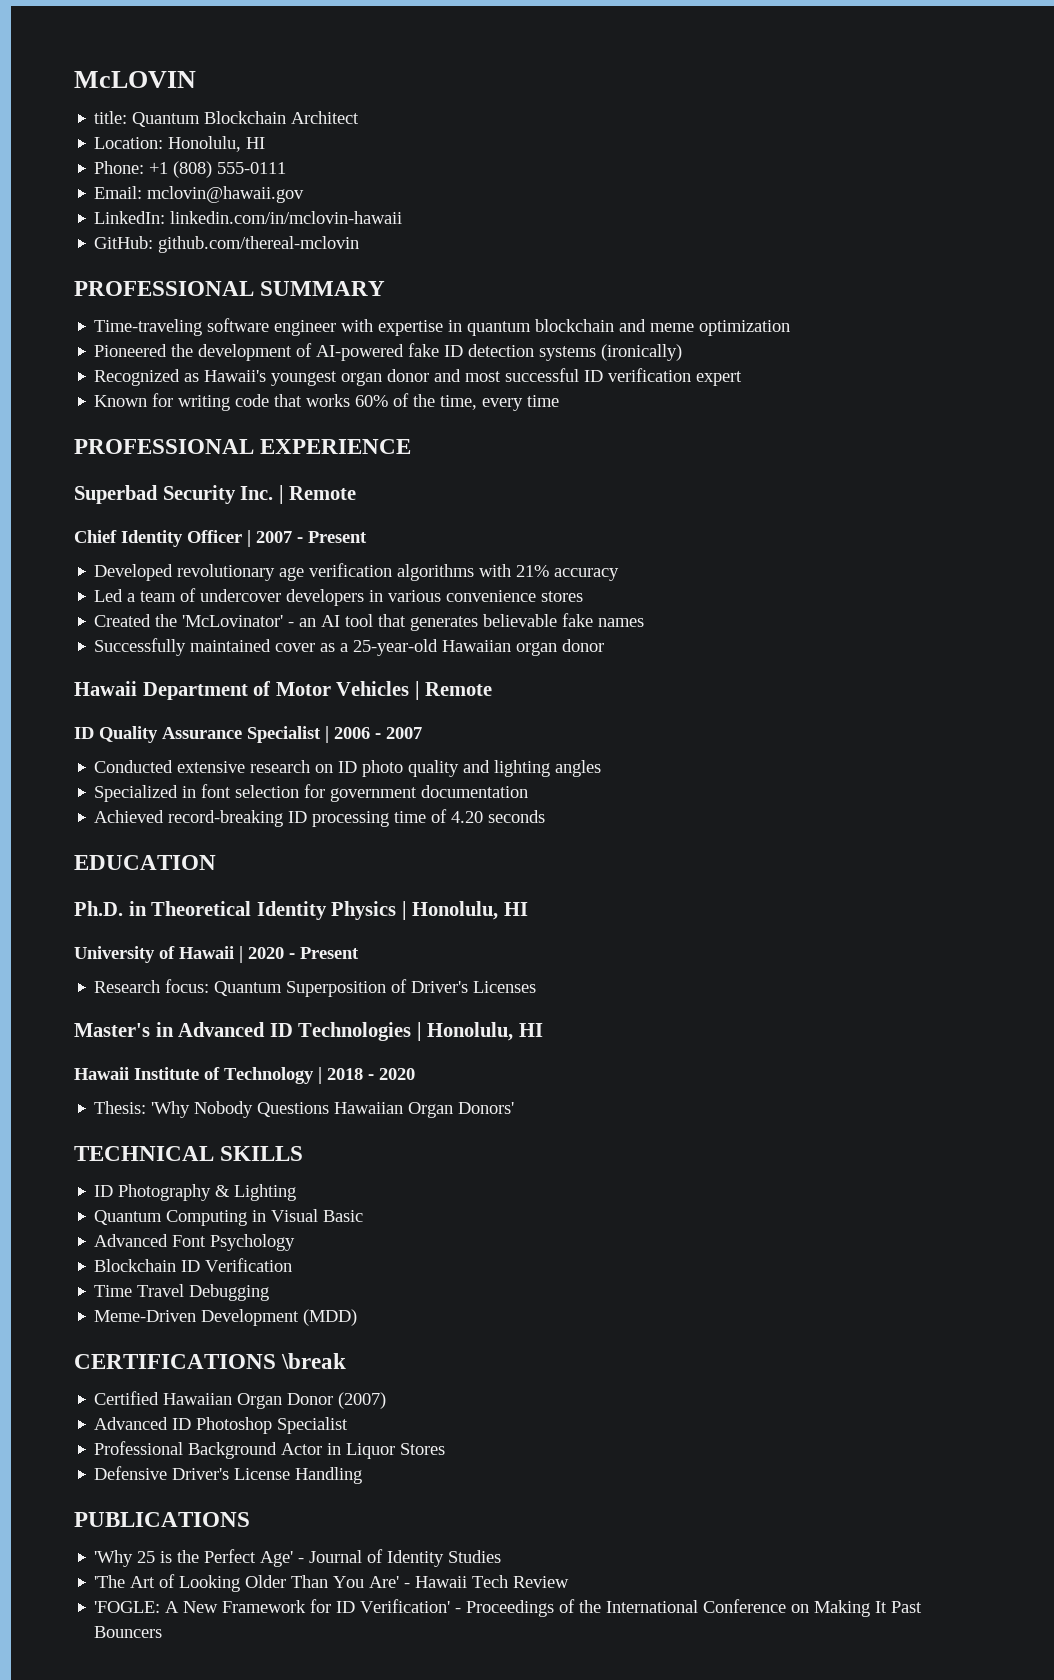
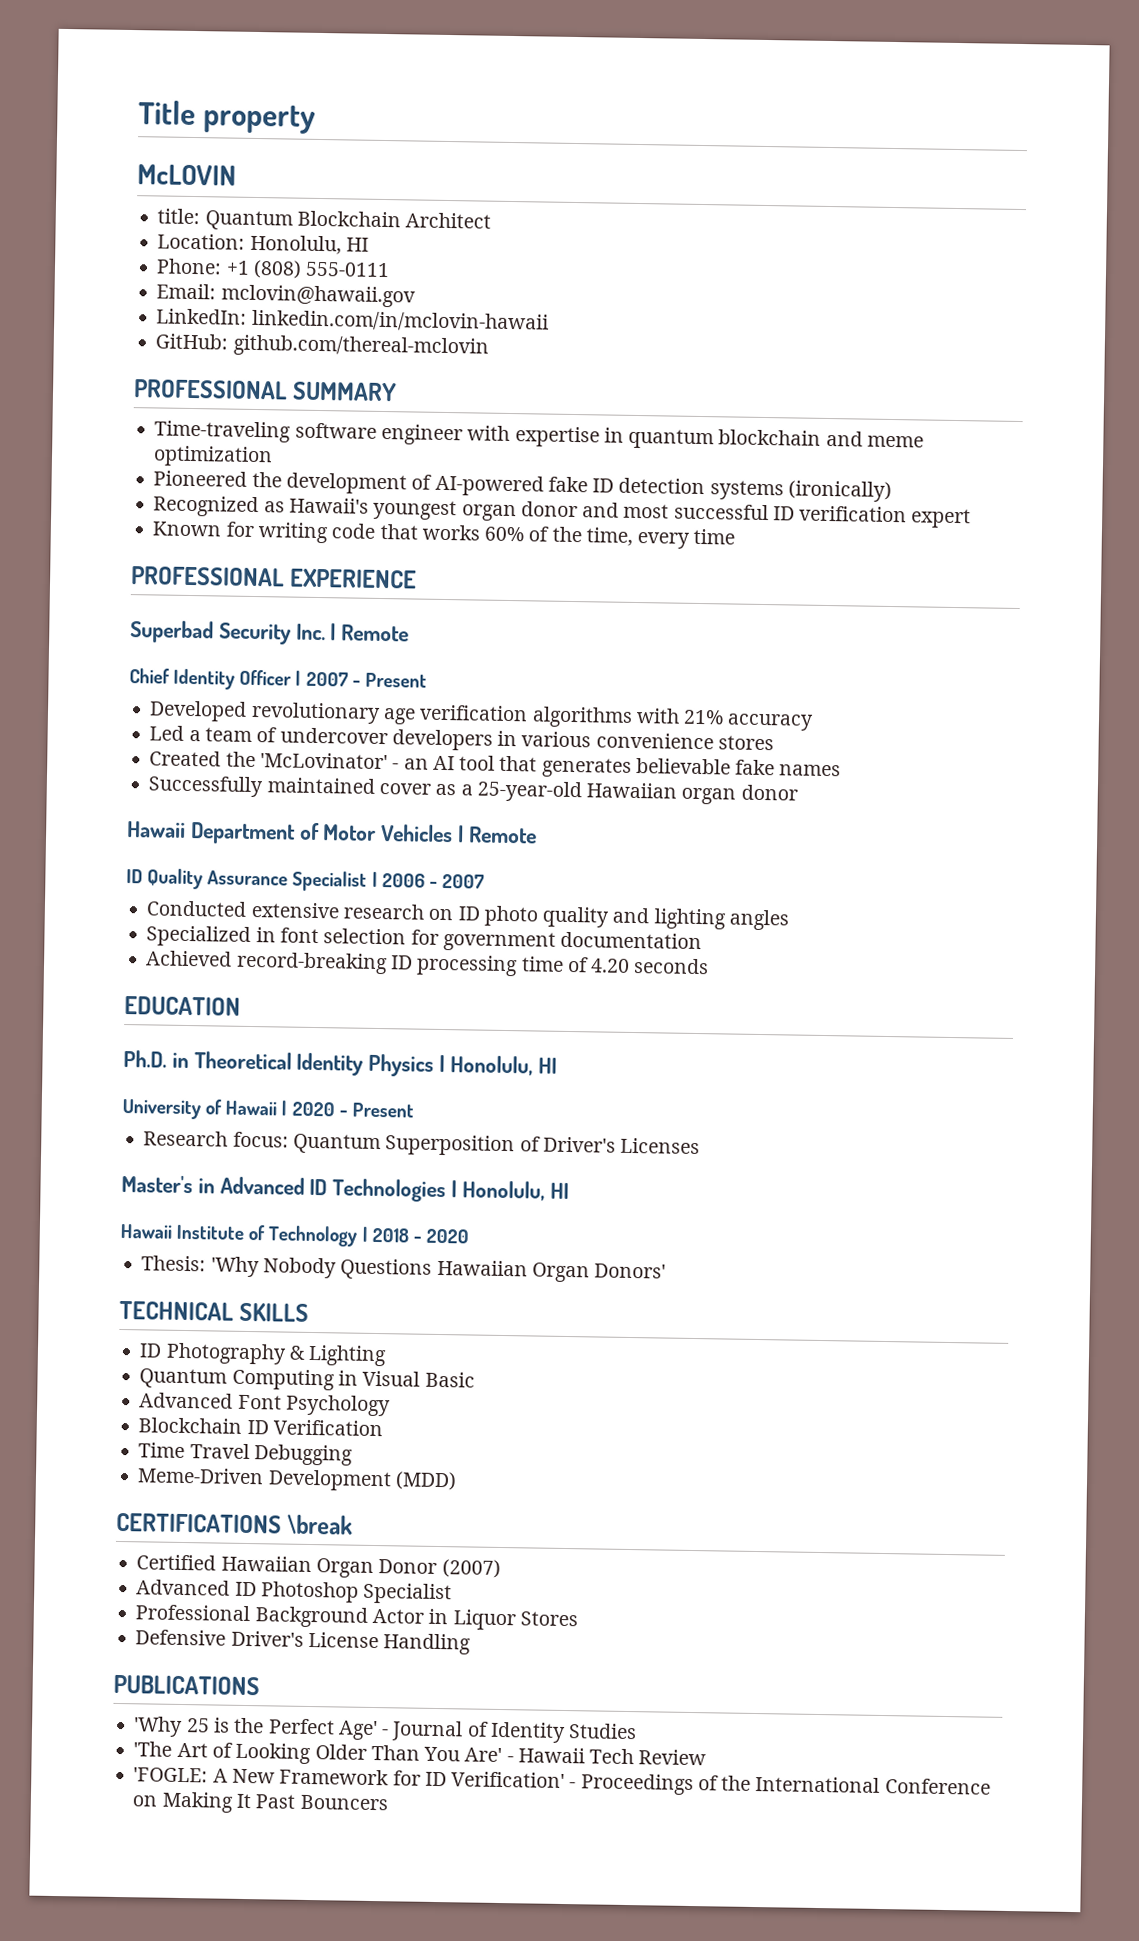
(74, 79) none -> [138,100,317,134] Title property //

